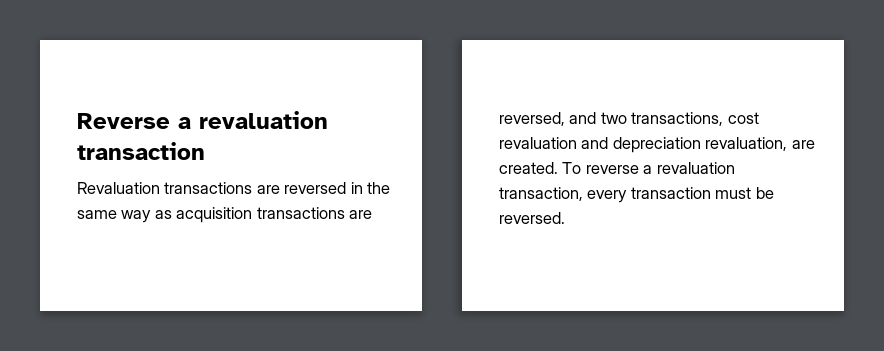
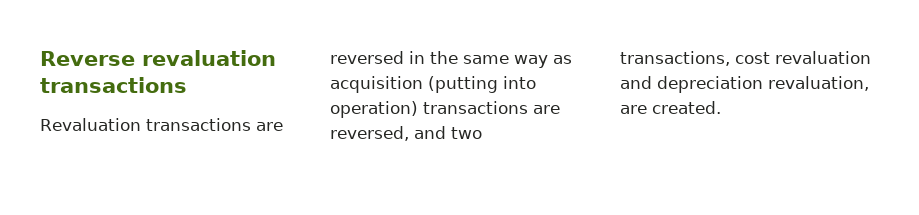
[178,111,328,129] [77,142,205,160] a revaluation transaction -> [142,50,276,66] [40,77,187,93] revaluation transactions
(253, 215) none -> [428,76,536,93] [330,101,418,118] (putting into operation)
[562,162,735,174] [499,187,774,203] [499,212,565,224] To reverse a revaluation transaction, every transaction must be reversed. -> (721, 107) none

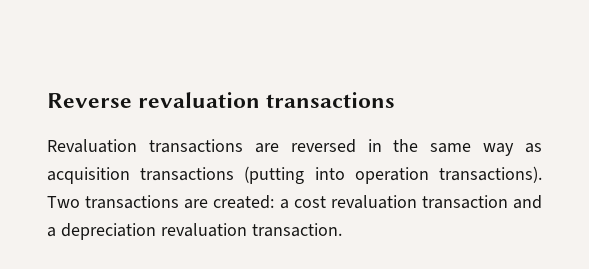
(423, 84) none -> [140,167,235,181] transactions
[330,101,560,118] [330,126,482,141] [620,51,871,66] [620,76,869,93] [620,101,721,114] operation) transactions are reversed, and two transactions, cost revaluation and depreciation revaluation, are created. -> [354,166,542,184] [47,195,542,209] [47,223,342,240] operation transactions). Two transactions are created: a cost revaluation transaction and a depreciation revaluation transaction.

